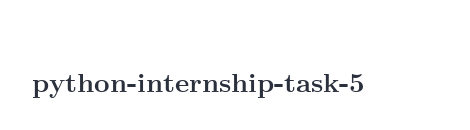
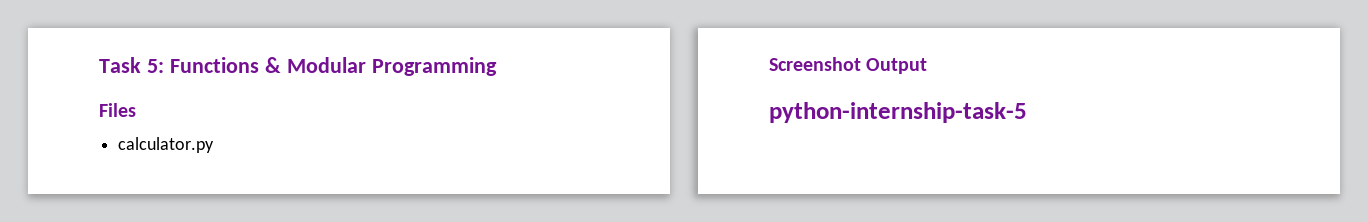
(32, 86) none -> [99,57,497,76] [99,103,136,117] [118,137,215,153] [769,57,928,74] Task 5: Functions & Modular Programming // Files // calculator.py // Screenshot Output //

